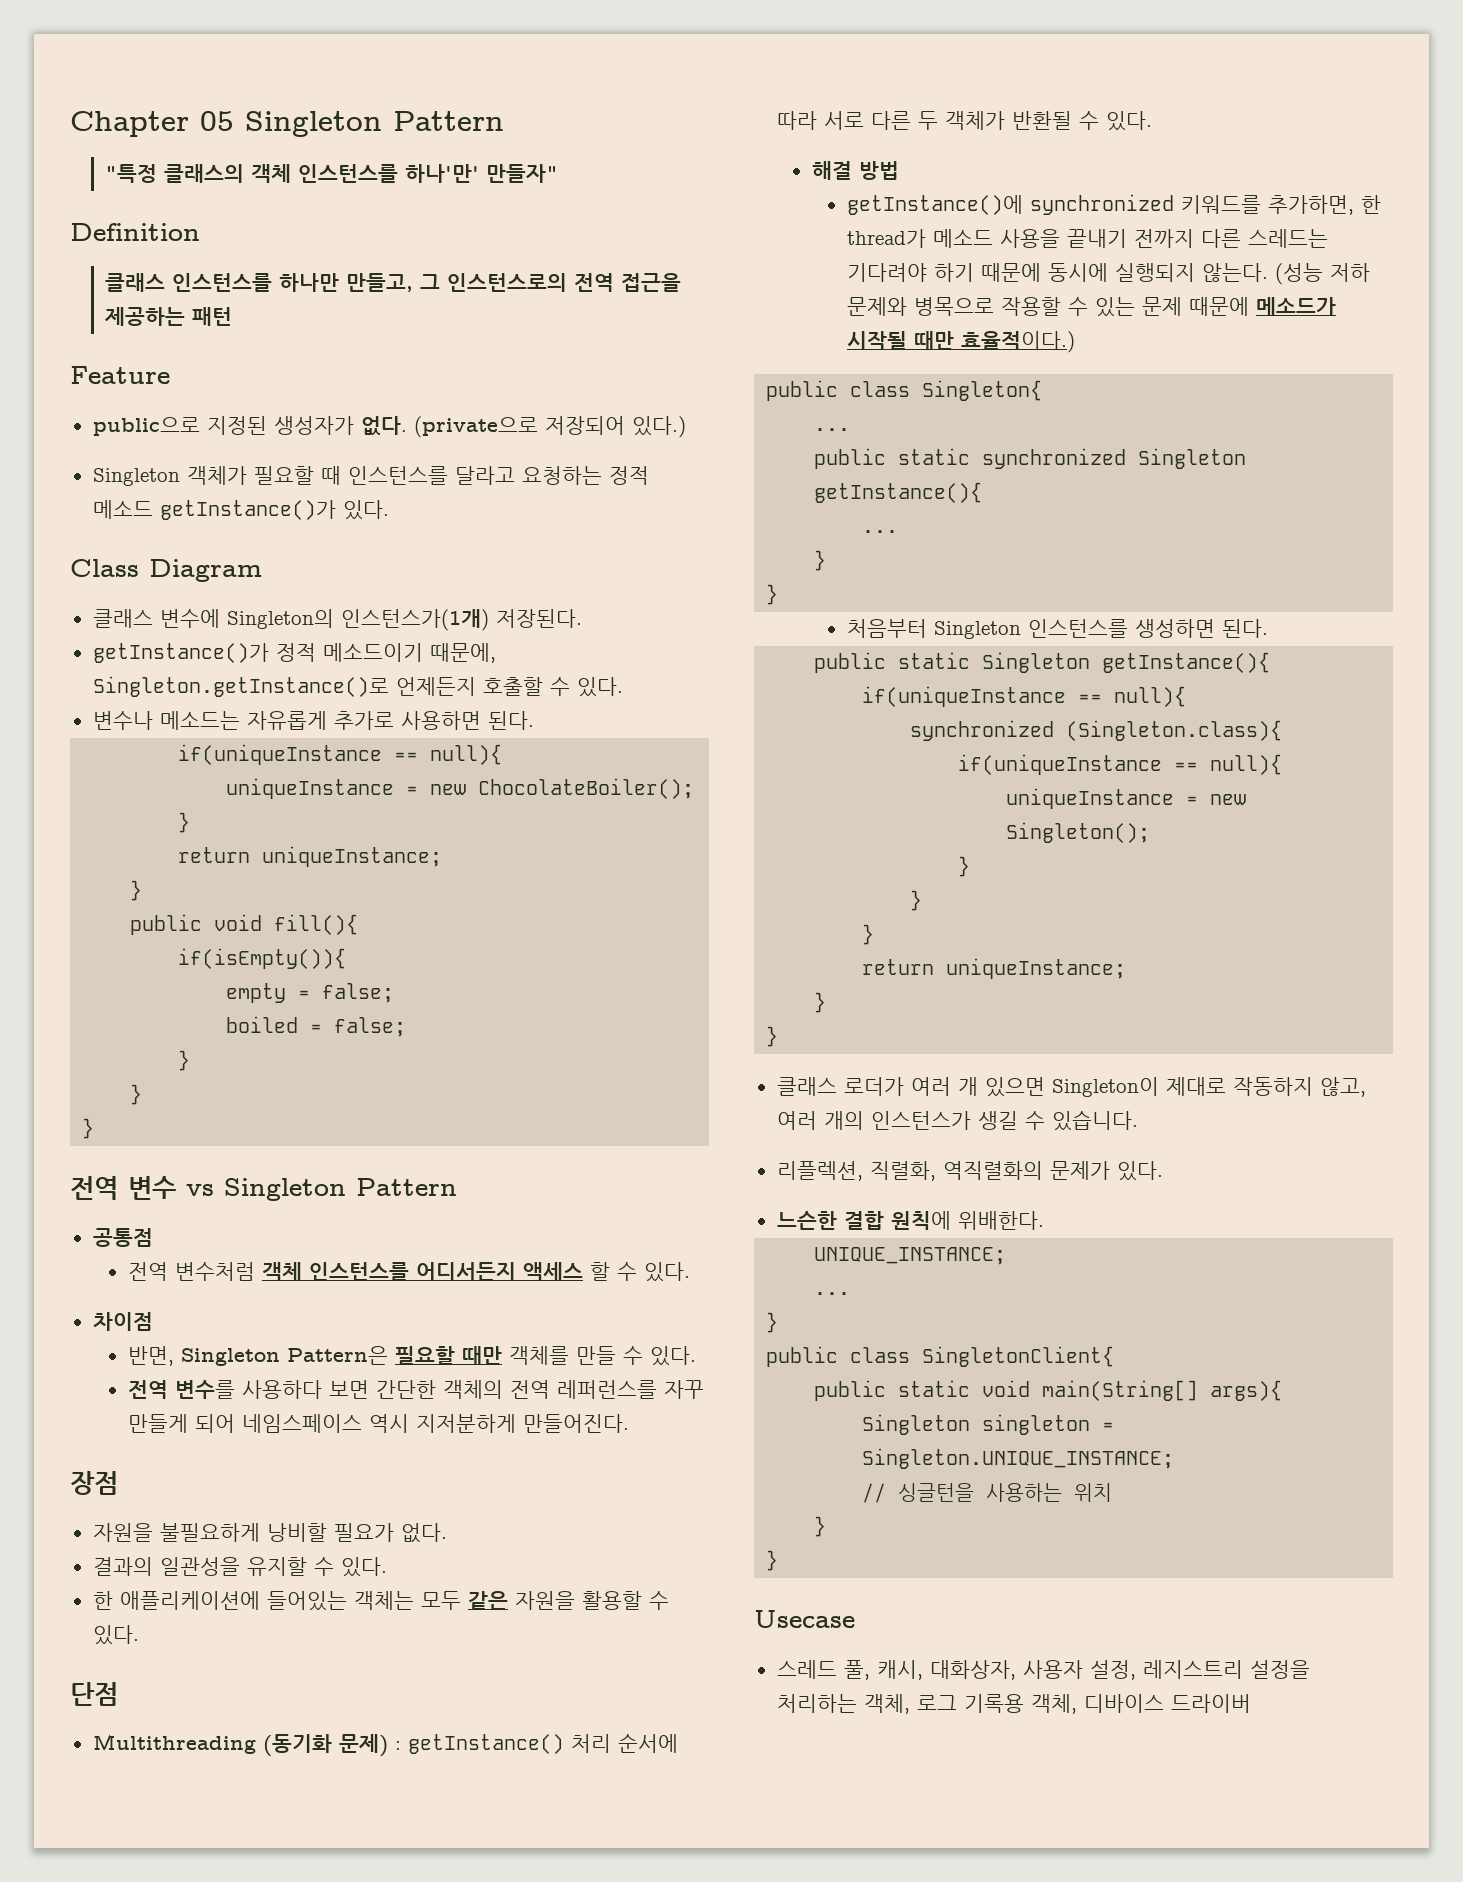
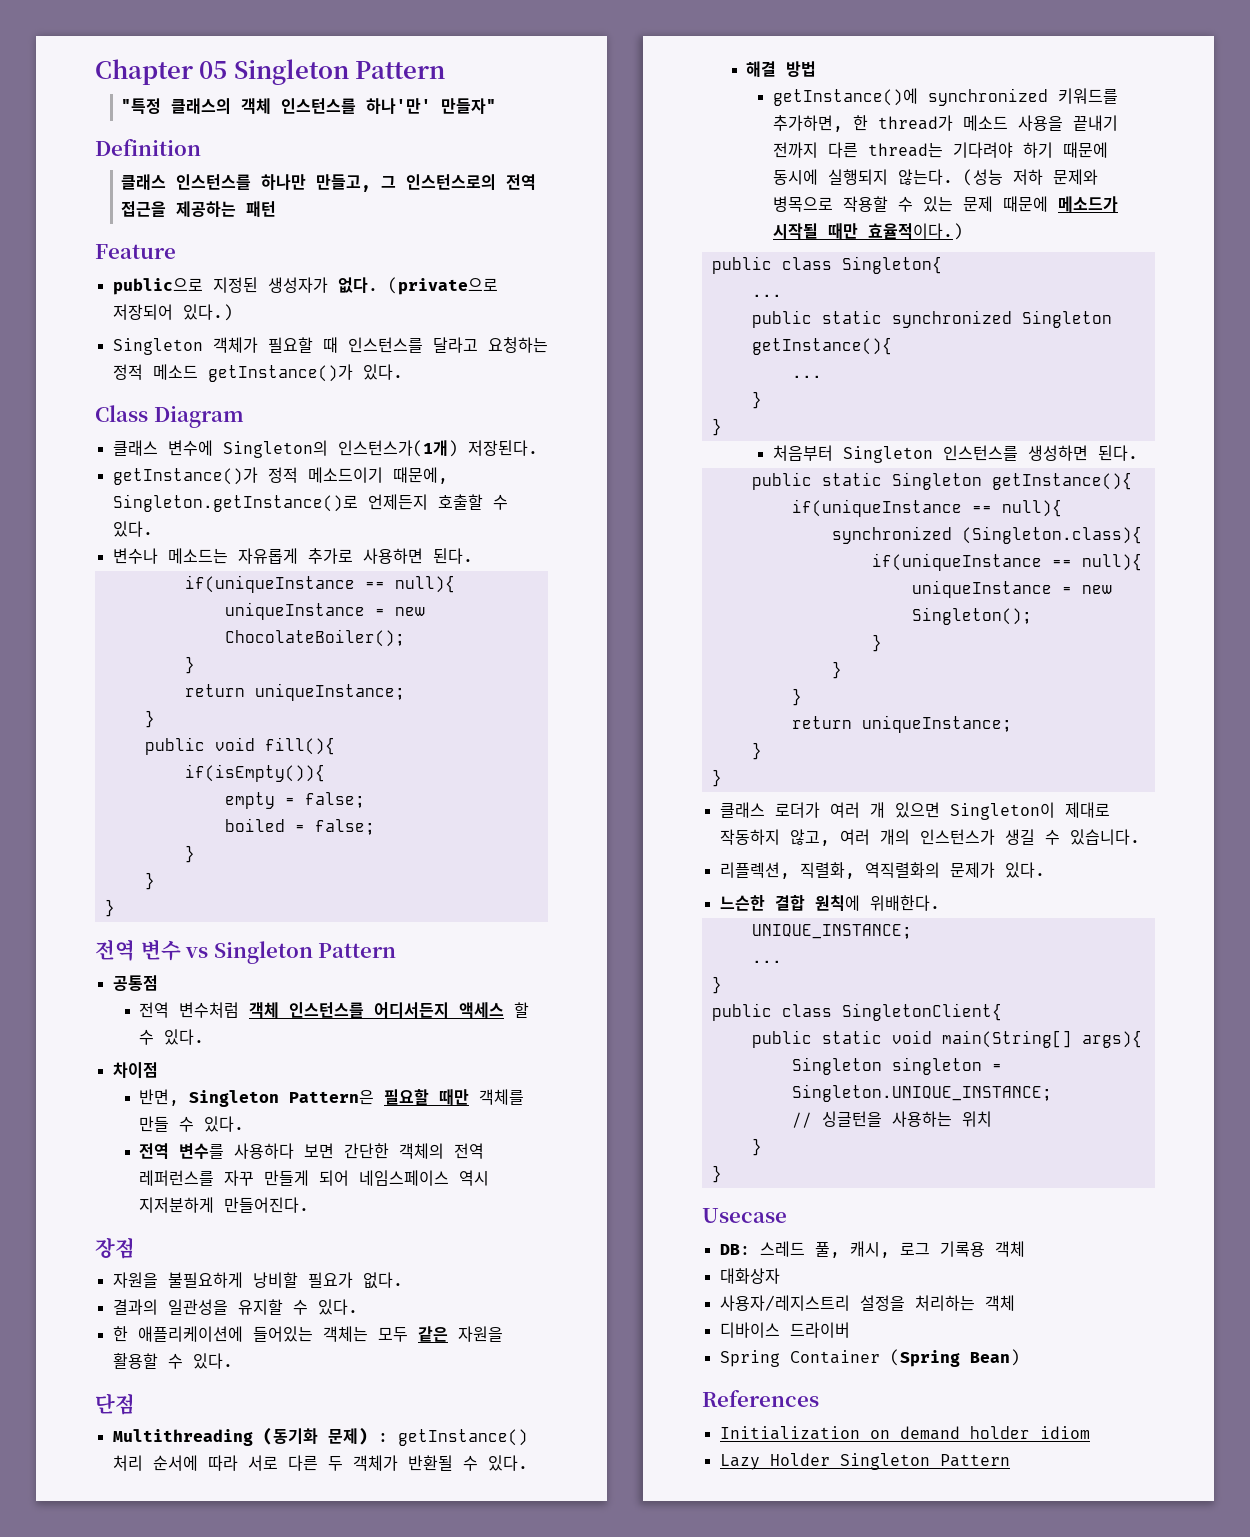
[1247,229,1328,248] 스레드는 -> [867,142,943,158] thread는
(855, 1619) none -> [719,1244,750,1255] DB:
[929,1660,1310,1680] [776,1694,1251,1714] 대화상자, 사용자 설정, 레지스트리 설정을 처리하는 객체, 로그 기록용 객체, 디바이스 드라이버 -> [899,1241,1025,1257] [719,1268,780,1284] [719,1295,1015,1311] [719,1322,850,1338] [719,1349,1020,1367] [702,1390,819,1407] [719,1426,1090,1440] [719,1453,1010,1470] 로그 기록용 객체 // 대화상자 // 사용자/레지스트리 설정을 처리하는 객체 // 디바이스 드라이버 // Spring Container (Spring Bean) // References // Initialization on demand holder idiom // Lazy Holder Singleton Pattern

